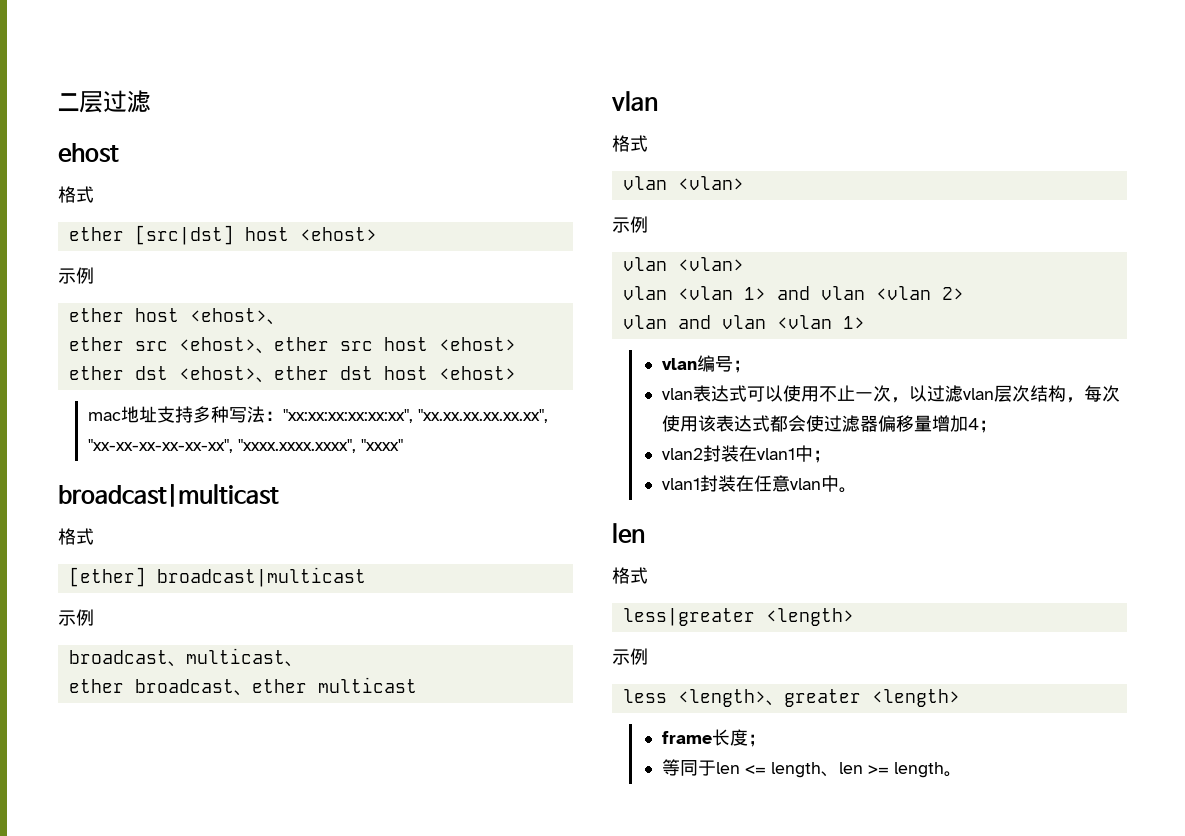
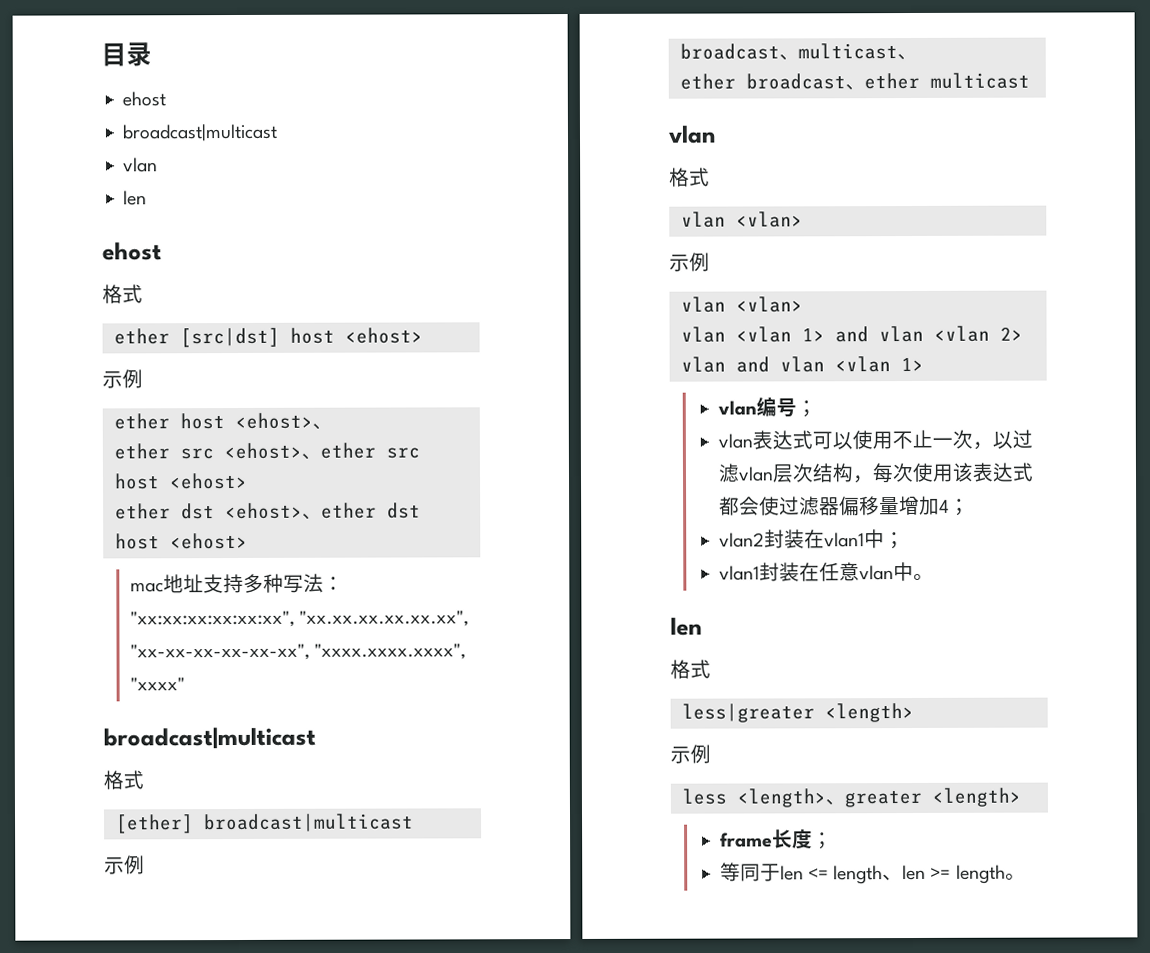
[58,90,151,113] 二层过滤 -> [101,42,152,67] [122,91,167,107] [122,123,279,142] [123,157,159,173] [123,190,148,206] 目录 // ehost // broadcast|multicast // vlan // len

